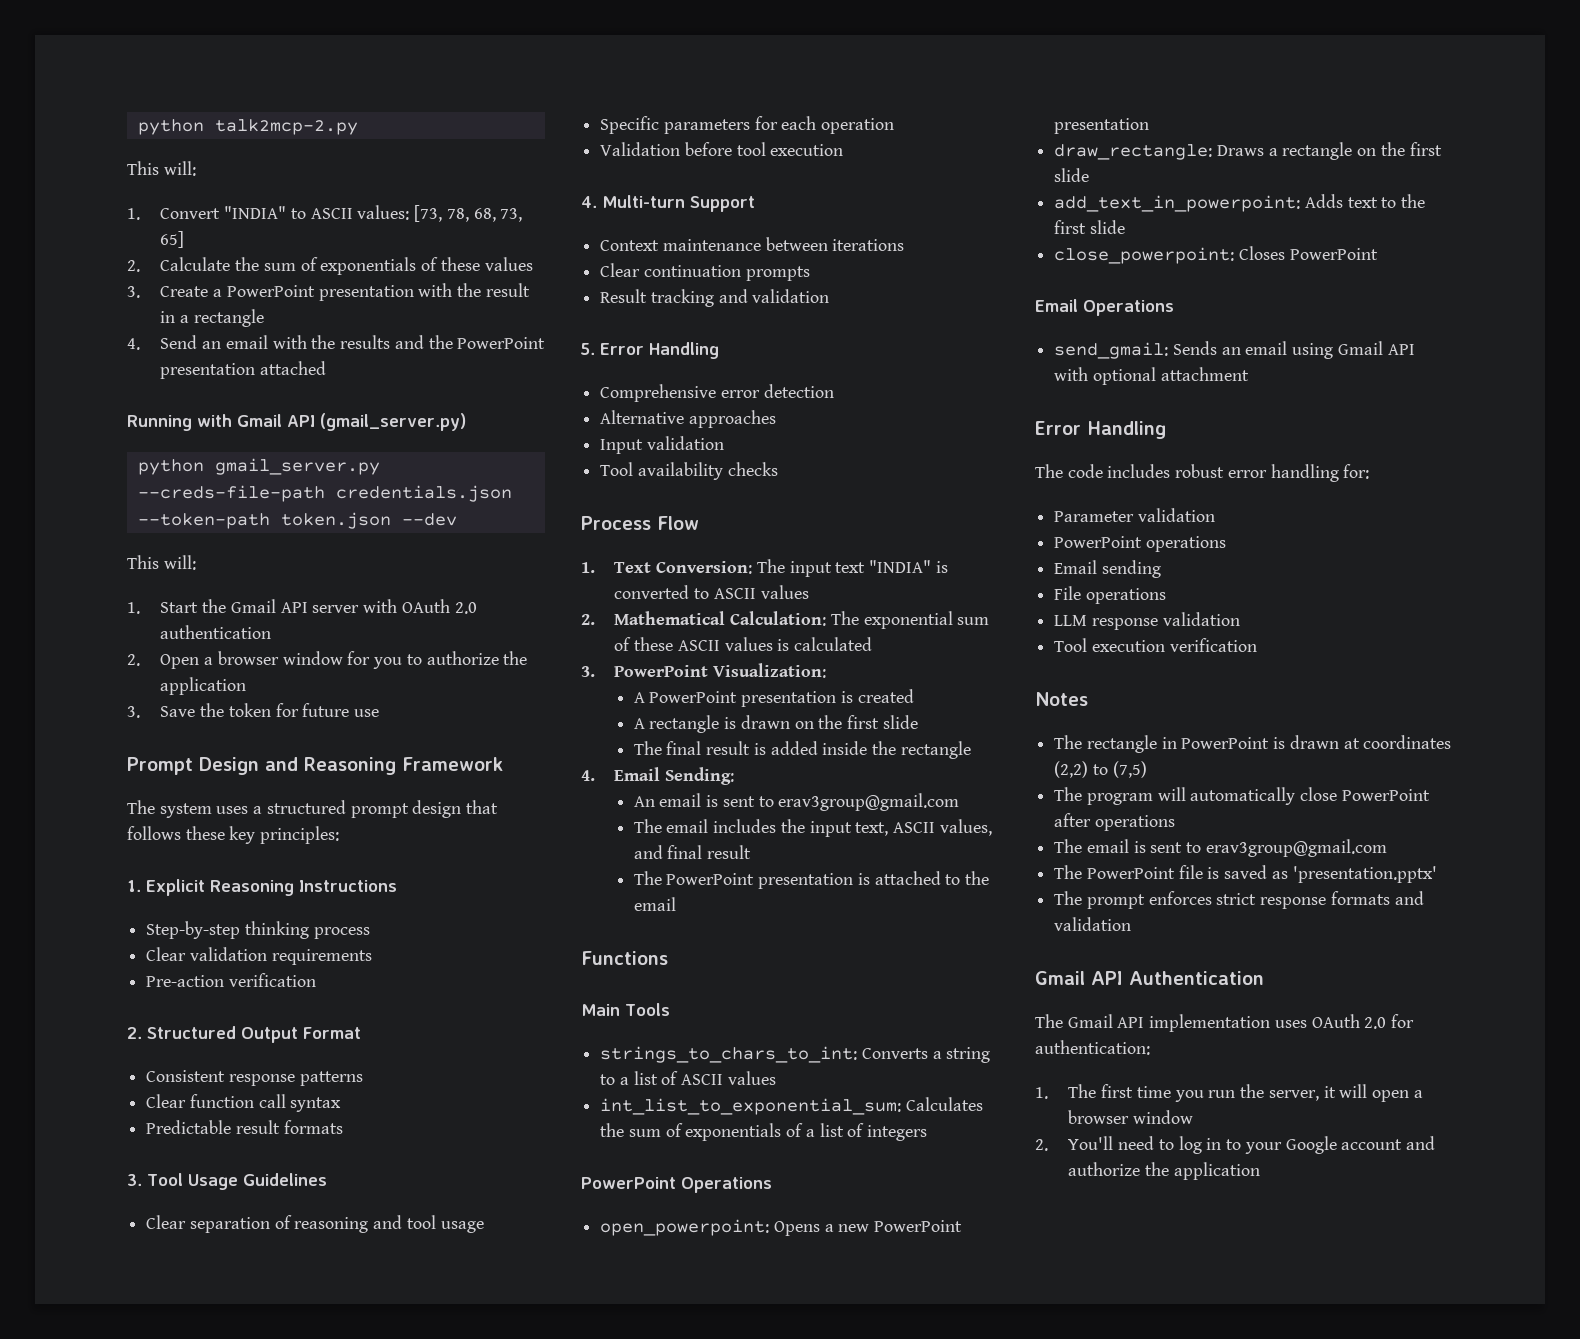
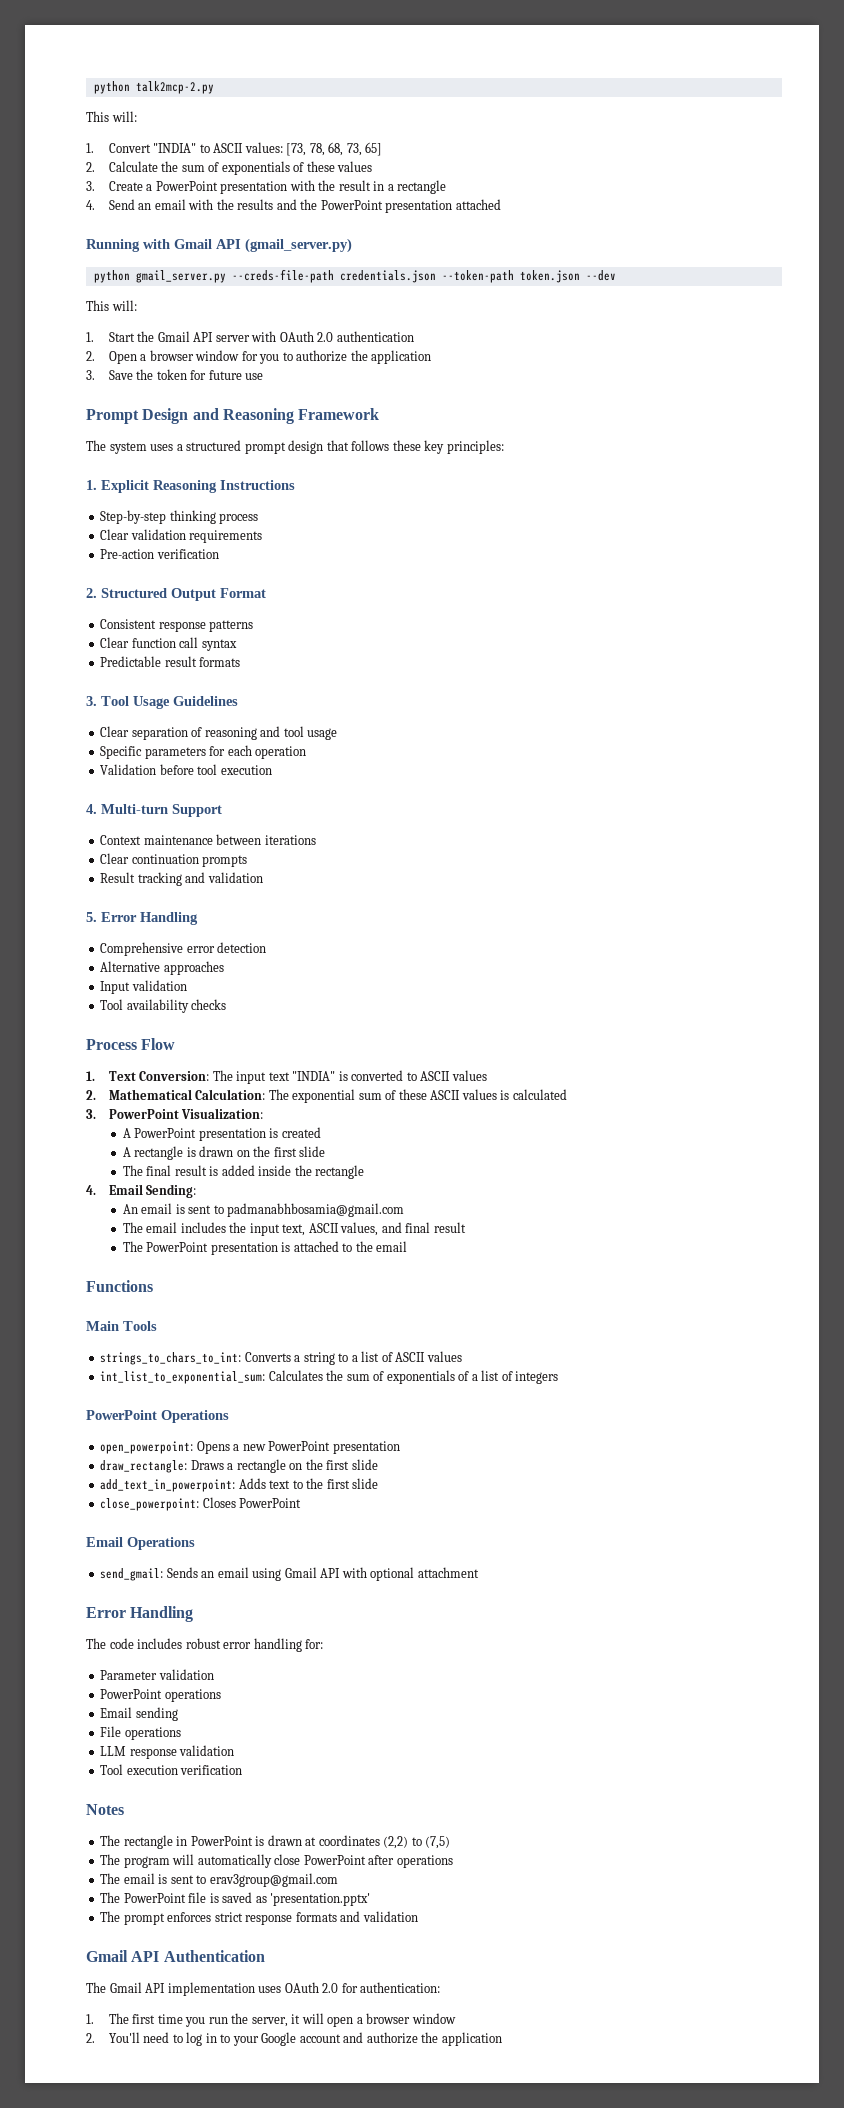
[778,793,960,811] erav3group@gmail.com -> [227,1203,405,1217] padmanabhbosamia@gmail.com

